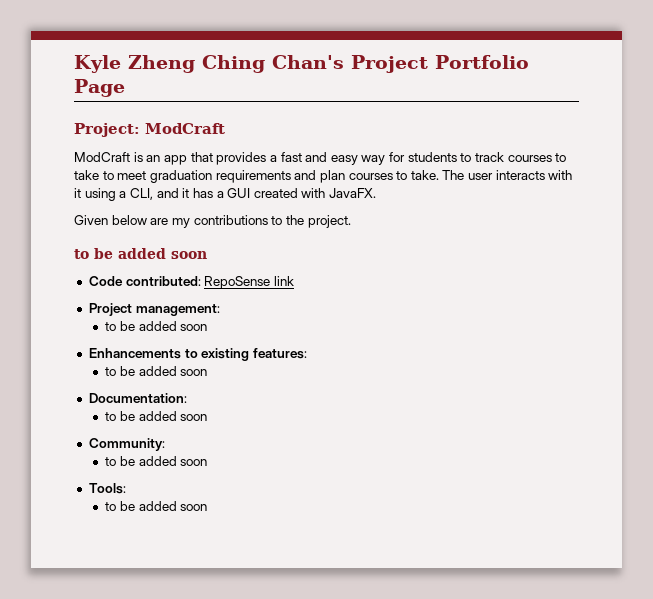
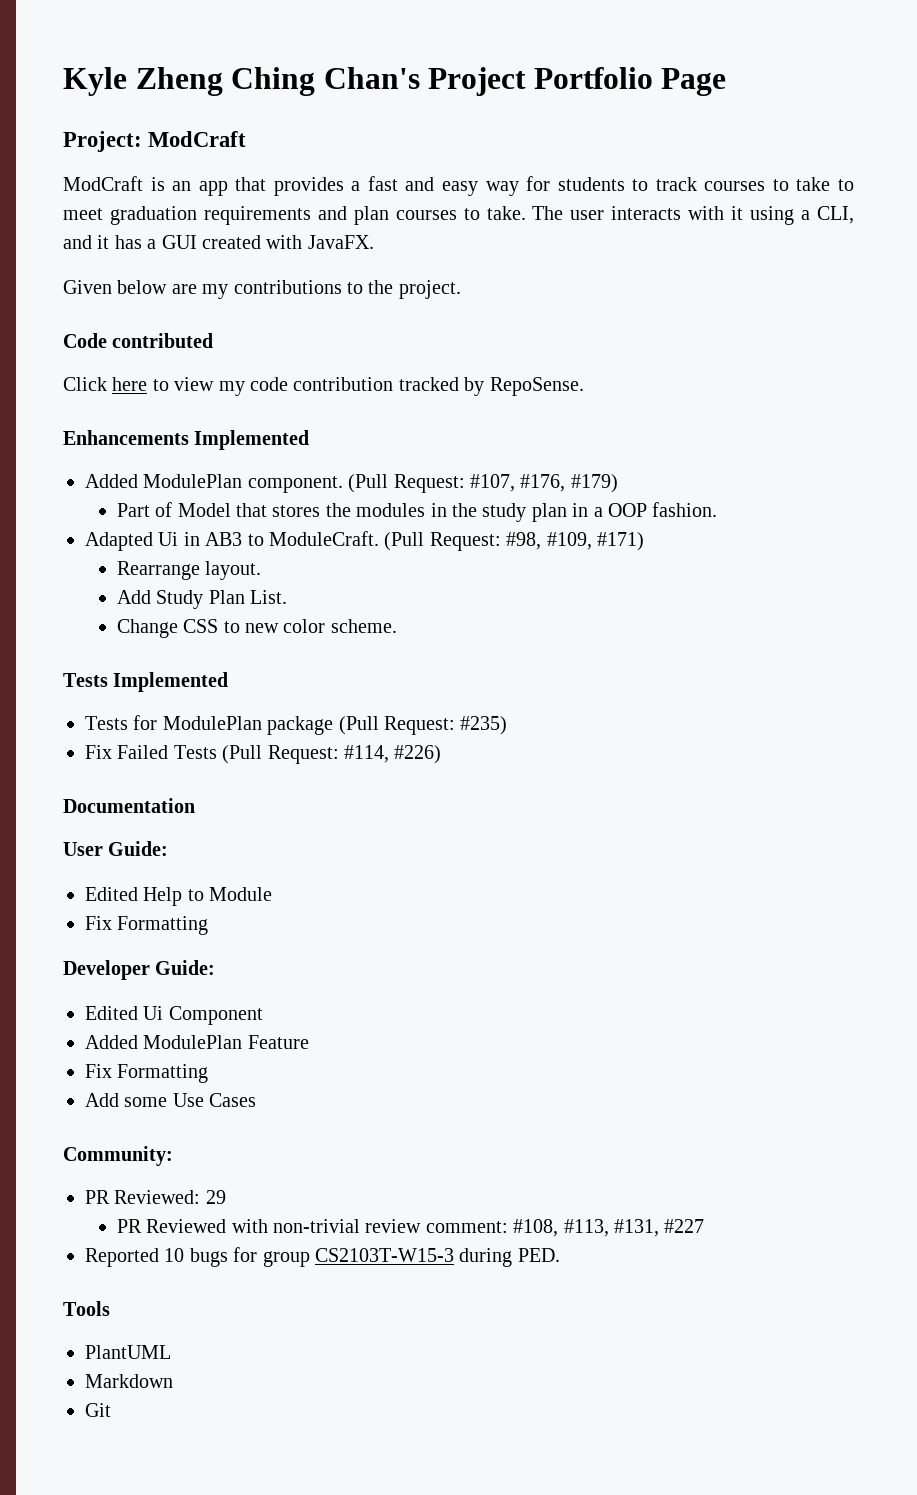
[74,248,207,259] [88,276,294,289] [88,303,220,316] [105,321,208,331] [88,348,307,361] [105,366,208,376] [88,393,187,403] [105,411,208,421] [88,438,165,451] [105,456,208,466] [88,483,126,494] [105,501,208,511] to be added soon // Code contributed: RepoSense link // Project management: // to be added soon // Enhancements to existing features: // to be added soon // Documentation: // to be added soon // Community: // to be added soon // Tools: // to be added soon -> [63,333,214,348] [63,377,584,396] [63,430,310,450] [85,474,618,493] [116,502,718,522] [85,531,644,551] [116,561,262,580] [116,590,288,609] [116,619,397,638] [63,672,229,692] [85,715,508,735] [85,745,442,764] [63,798,195,813] [63,841,169,856] [85,887,273,906] [85,916,209,935] [63,960,216,980] [85,1006,263,1025] [85,1035,309,1049] [85,1064,209,1083] [85,1093,257,1107] [63,1146,173,1166] [85,1190,226,1204] [116,1219,705,1237] [85,1247,560,1267] [63,1301,110,1316] [85,1345,171,1359] [85,1374,173,1388] [85,1403,111,1417] Code contributed // Click here to view my code contribution tracked by RepoSense. // Enhancements Implemented // Added ModulePlan component. (Pull Request: #107, #176, #179) // Part of Model that stores the modules in the study plan in a OOP fashion. // Adapted Ui in AB3 to ModuleCraft. (Pull Request: #98, #109, #171) // Rearrange layout. // Add Study Plan List. // Change CSS to new color scheme. // Tests Implemented // Tests for ModulePlan package (Pull Request: #235) // Fix Failed Tests (Pull Request: #114, #226) // Documentation // User Guide: // Edited Help to Module // Fix Formatting // Developer Guide: // Edited Ui Component // Added ModulePlan Feature // Fix Formatting // Add some Use Cases // Community: // PR Reviewed: 29 // PR Reviewed with non-trivial review comment: #108, #113, #131, #227 // Reported 10 bugs for group CS2103T-W15-3 during PED. // Tools // PlantUML // Markdown // Git

